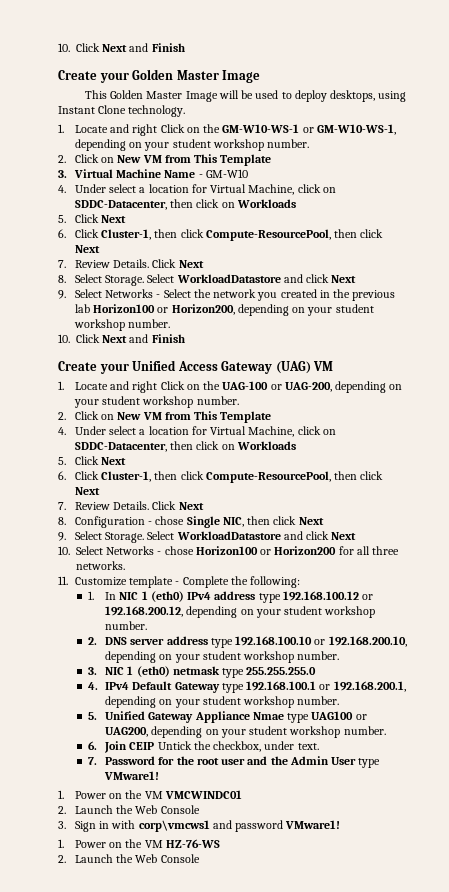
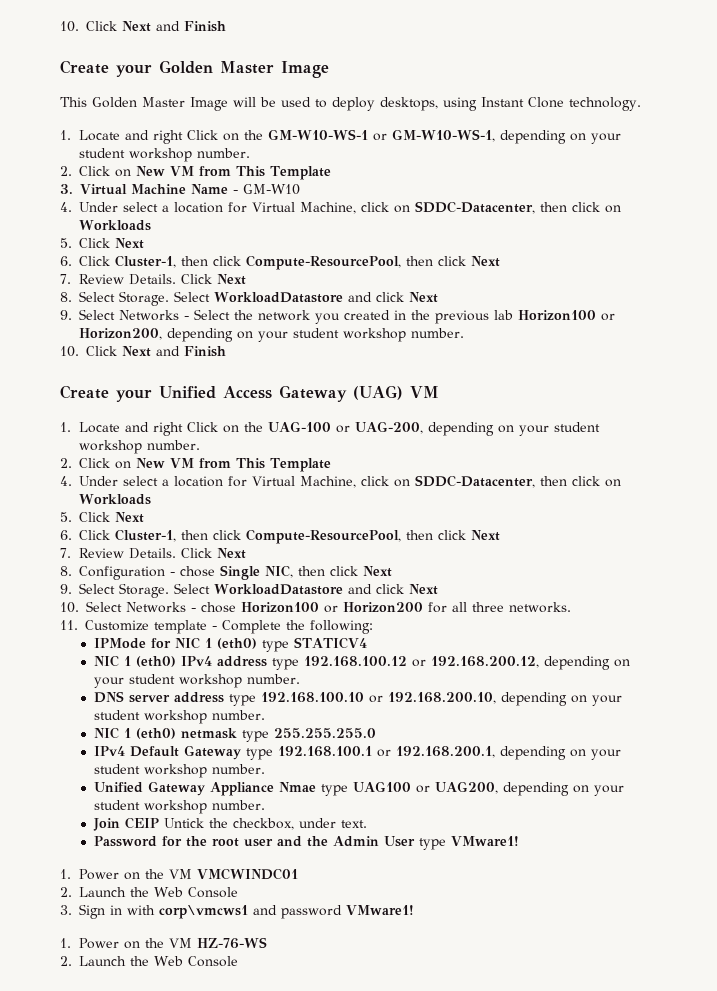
[88,591,117,600] 1. In -> [94,637,368,652] IPMode for NIC 1 (eth0) type STATICV4 //
[88,637,98,645] 2. -> (301, 679) none
[88,667,98,675] 3. -> (266, 715) none
[88,682,99,690] 4. -> (377, 733) none
[88,712,98,720] 5. -> (266, 769) none
[88,741,98,750] 6. -> (266, 805) none
[88,757,98,765] 7. -> (368, 824) none

